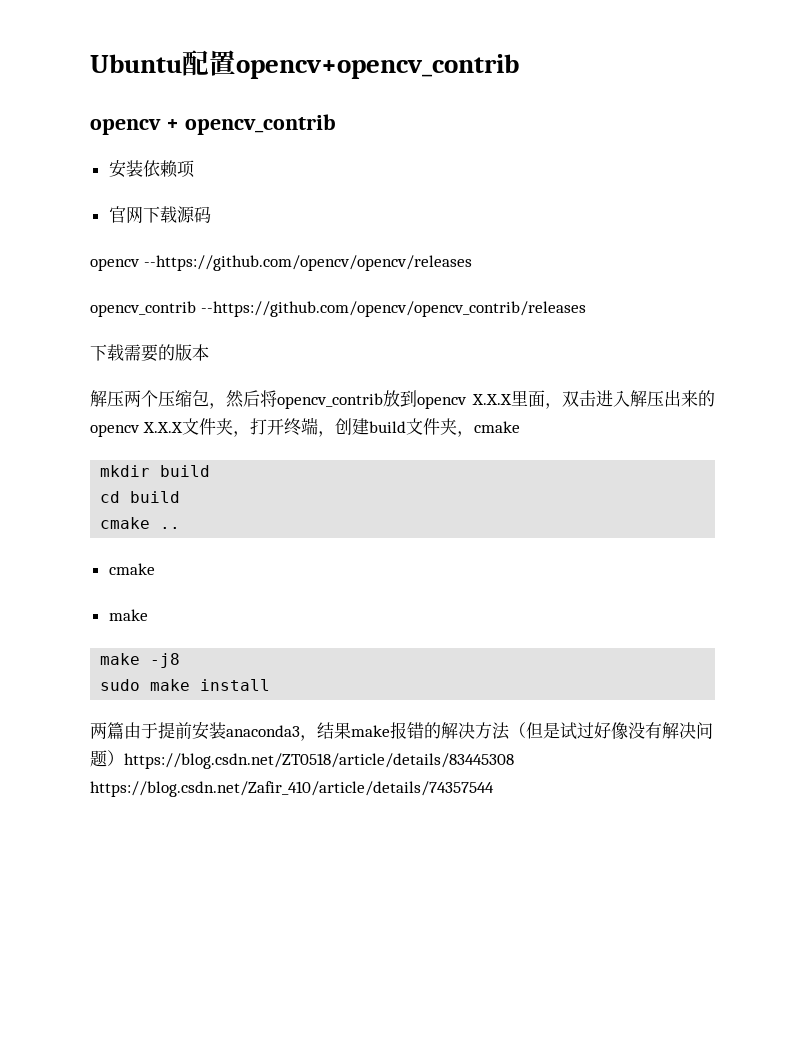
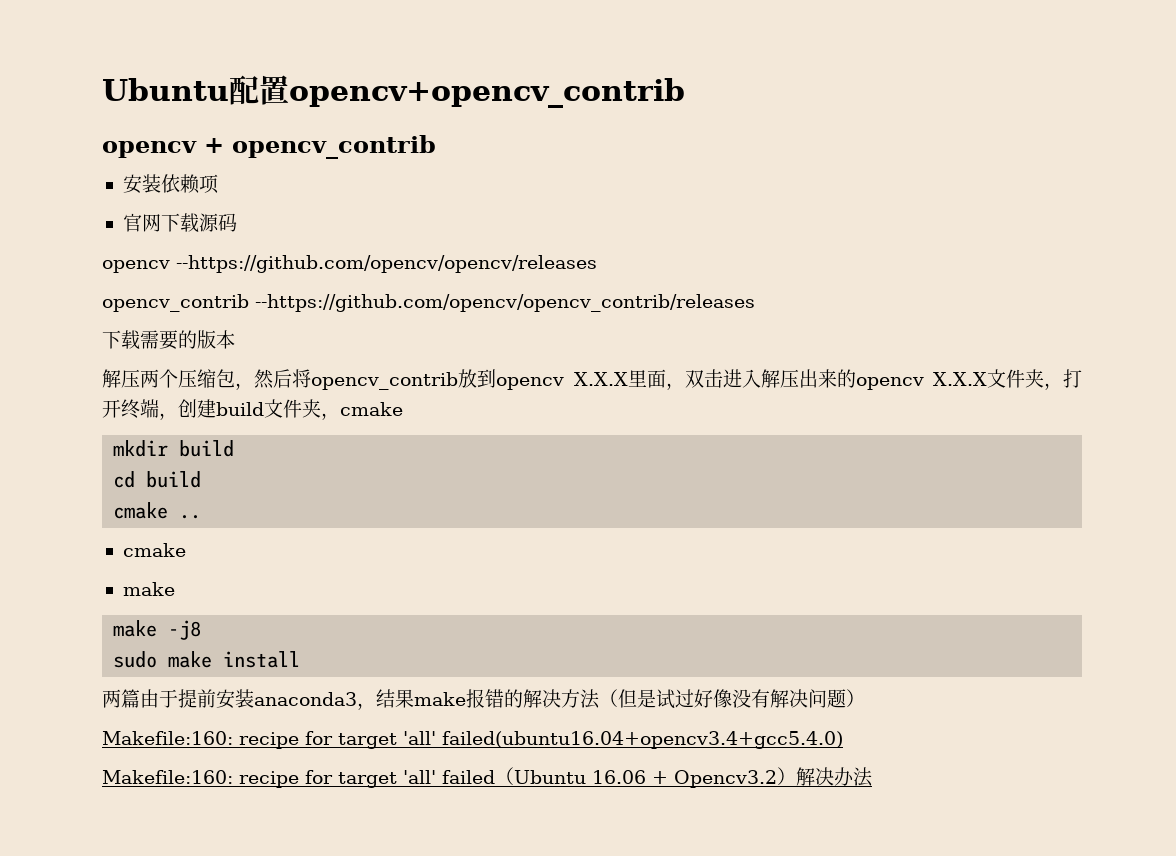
[124,753,514,769] [90,781,494,797] https://blog.csdn.net/ZT0518/article/details/83445308 https://blog.csdn.net/Zafir_410/article/details/74357544 -> [102,731,843,749] [102,767,873,788] // Makefile:160: recipe for target 'all' failed(ubuntu16.04+opencv3.4+gcc5.4.0) // Makefile:160: recipe for target 'all' failed（Ubuntu 16.06 + Opencv3.2）解决办法

